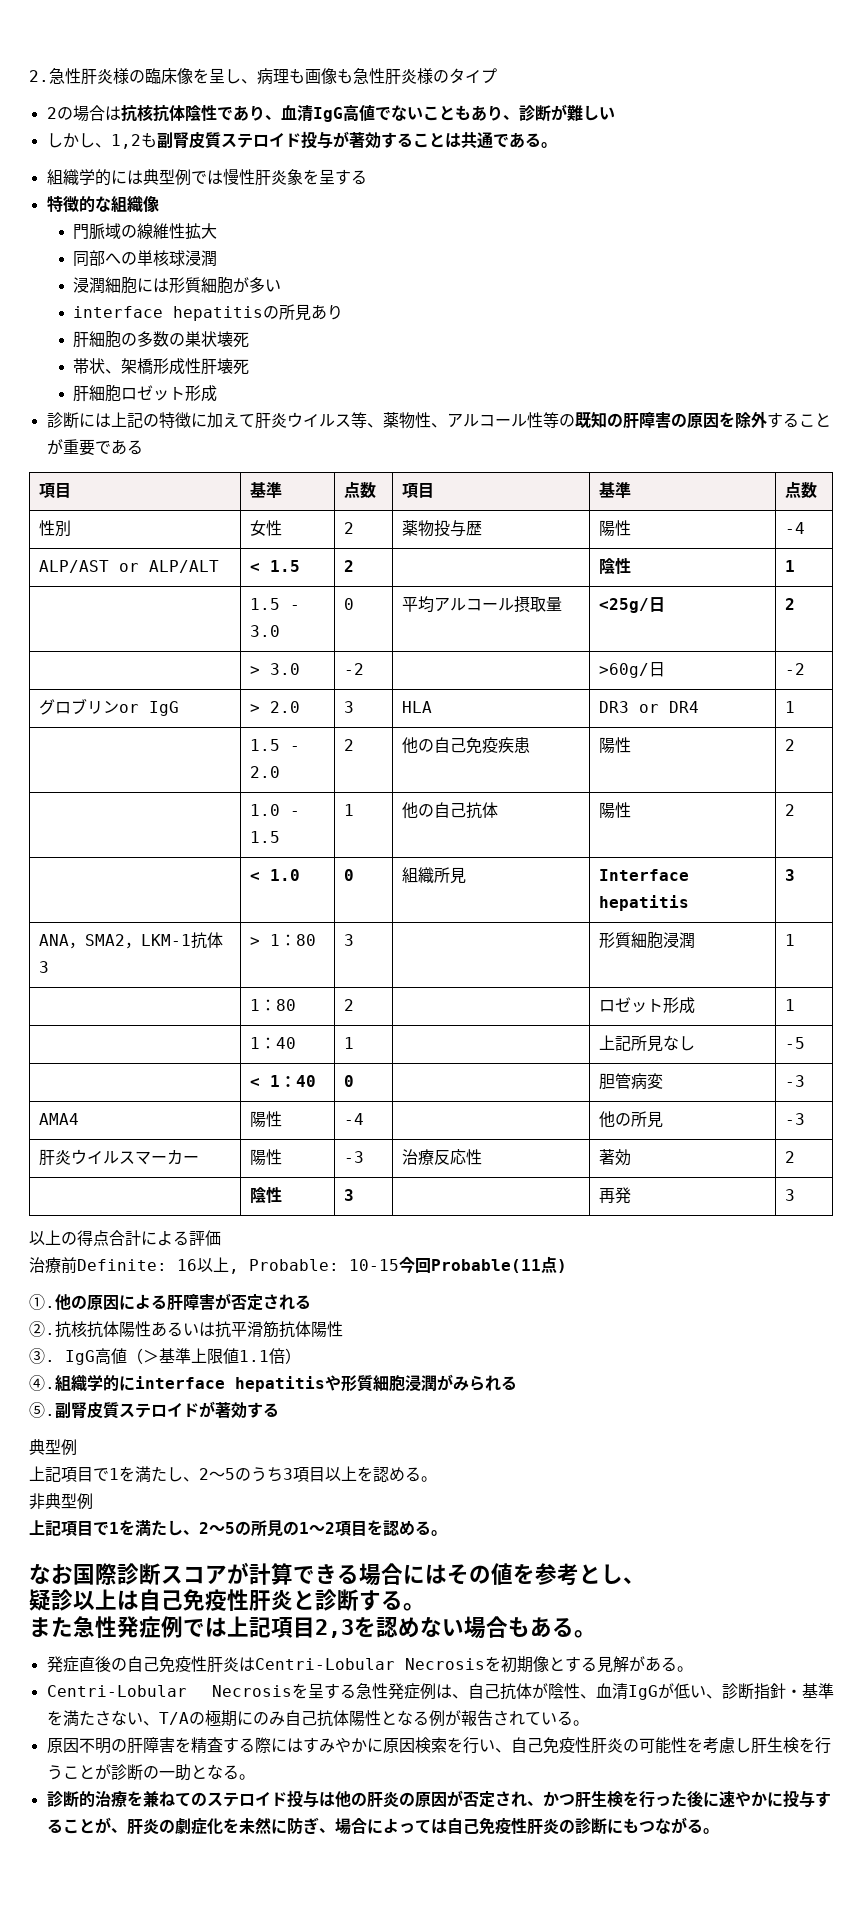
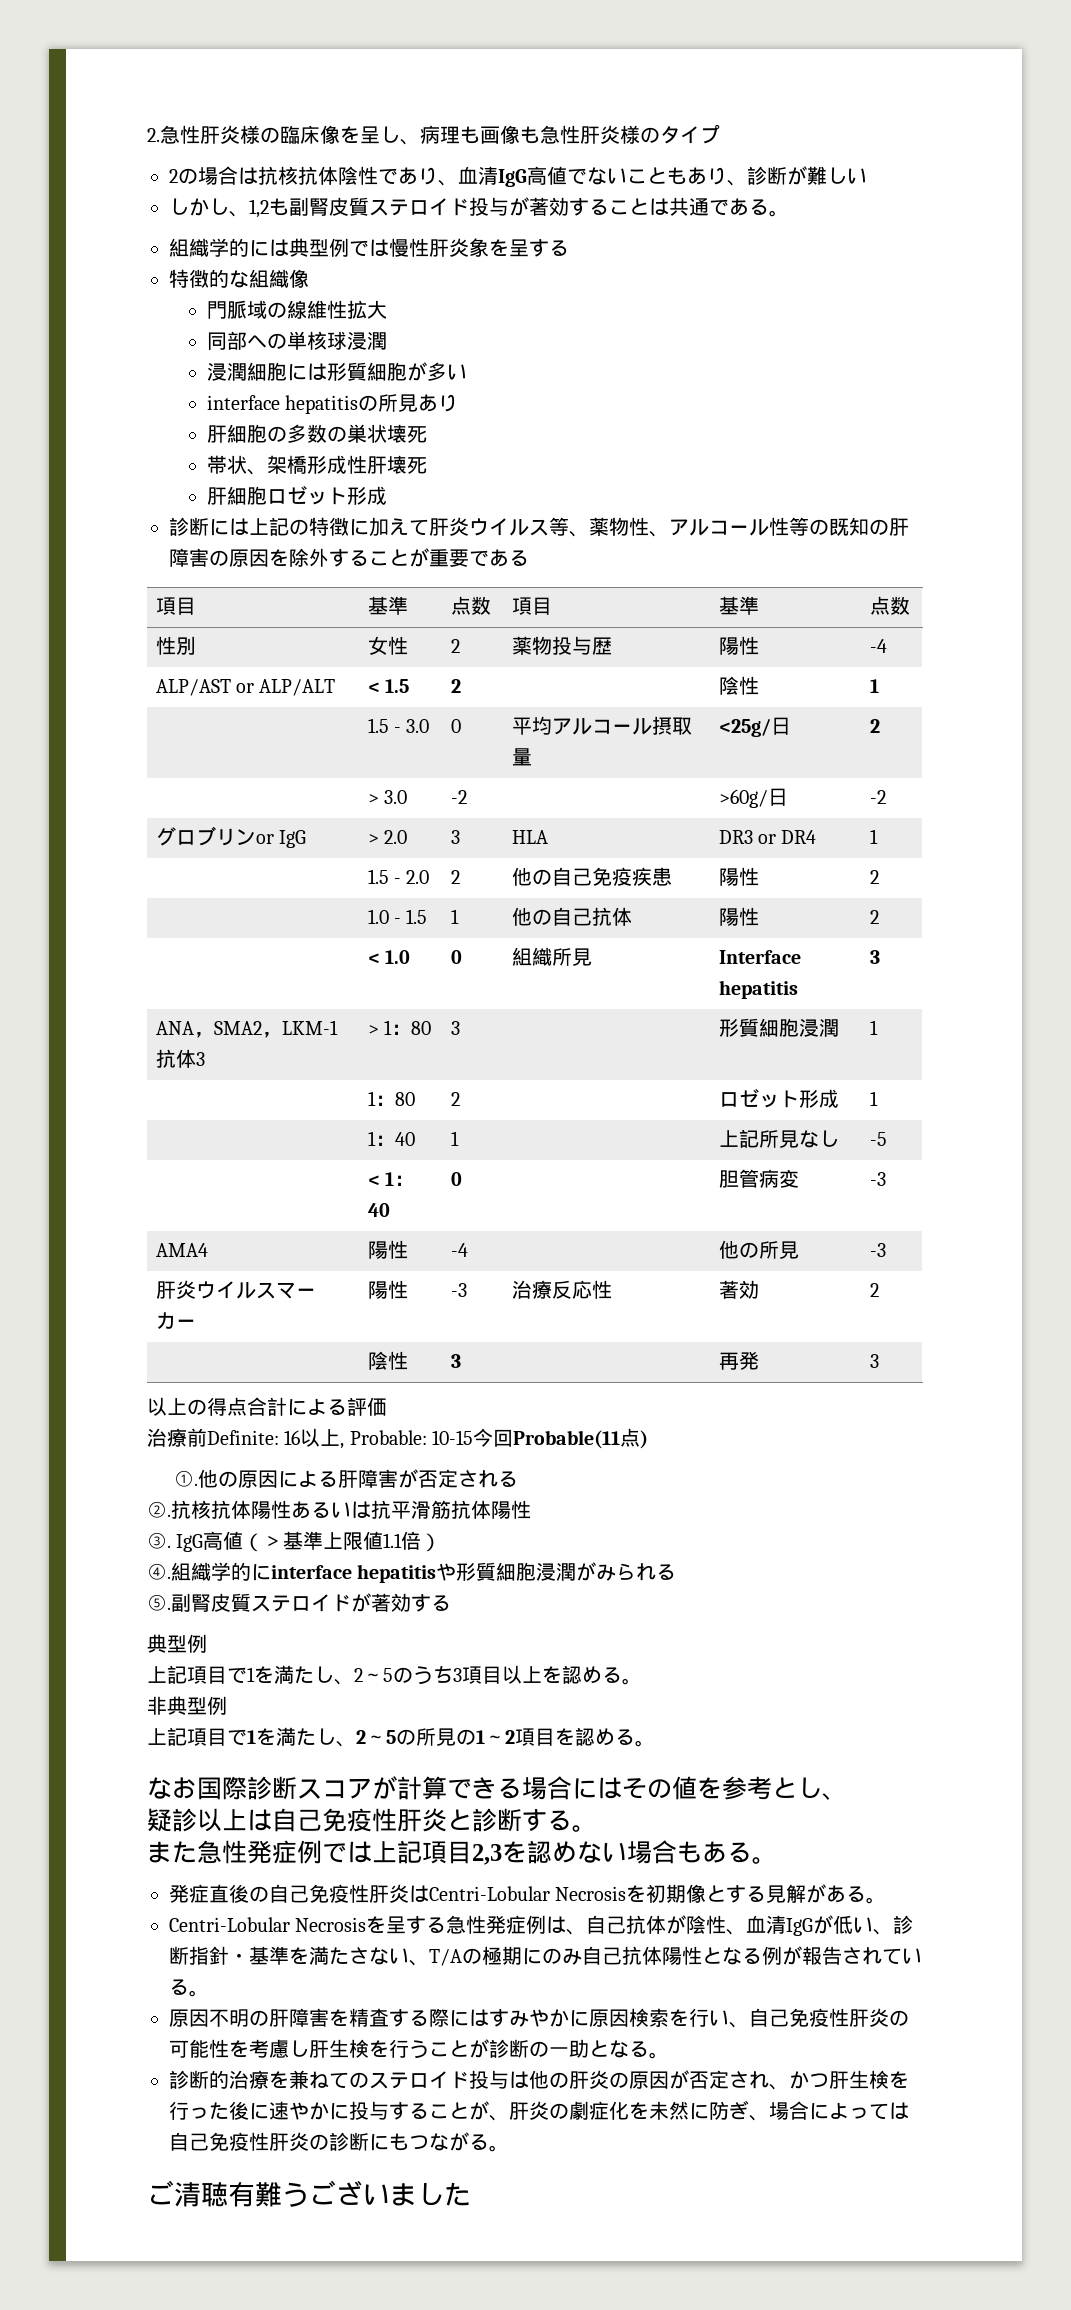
(719, 1831) none -> [147,2180,471,2207] // ご清聴有難うございました

